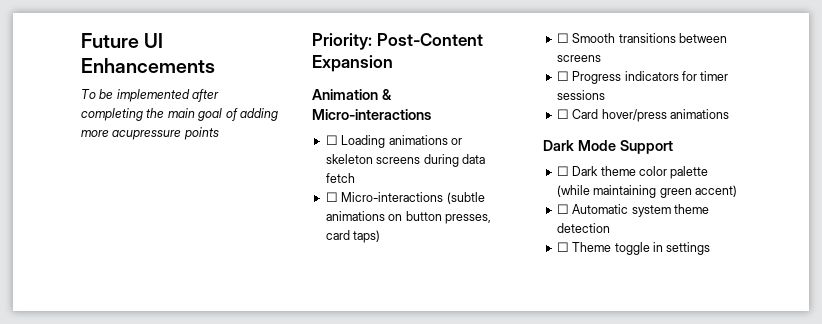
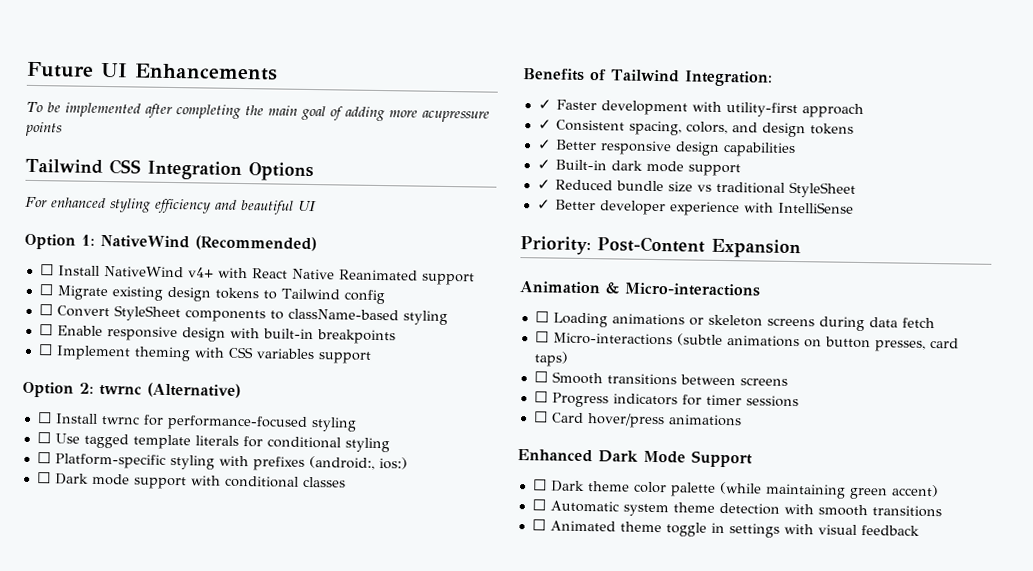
(219, 133) none -> [25,158,314,182] [25,196,317,215] [24,233,317,252] [39,264,475,286] [38,284,385,305] [38,304,448,326] [38,324,396,345] [37,344,372,364] [22,381,241,399] [36,412,357,432] [36,432,390,453] [36,452,408,471] [36,472,346,490] [522,68,773,87] [537,99,864,119] [537,119,854,138] [536,139,796,158] [536,159,741,177] [536,179,856,198] [536,199,854,217] // Tailwind CSS Integration Options // For enhanced styling efficiency and beautiful UI // Option 1: NativeWind (Recommended) // ☐ Install NativeWind v4+ with React Native Reanimated support // ☐ Migrate existing design tokens to Tailwind config // ☐ Convert StyleSheet components to className-based styling // ☐ Enable responsive design with built-in breakpoints // ☐ Implement theming with CSS variables support // Option 2: twrnc (Alternative) // ☐ Install twrnc for performance-focused styling // ☐ Use tagged template literals for conditional styling // ☐ Platform-specific styling with prefixes (android:, ios:) // ☐ Dark mode support with conditional classes // Benefits of Tailwind Integration: // ✓ Faster development with utility-first approach // ✓ Consistent spacing, colors, and design tokens // ✓ Better responsive design capabilities // ✓ Built-in dark mode support // ✓ Reduced bundle size vs traditional StyleSheet // ✓ Better developer experience with IntelliSense
(729, 114) none -> [517,449,593,463] Enhanced
[556,242,612,252] // ☐ Theme -> [783,503,942,518] [531,519,662,533] with smooth transitions // ☐ Animated theme
(711, 248) none -> [783,523,920,536] with visual feedback

